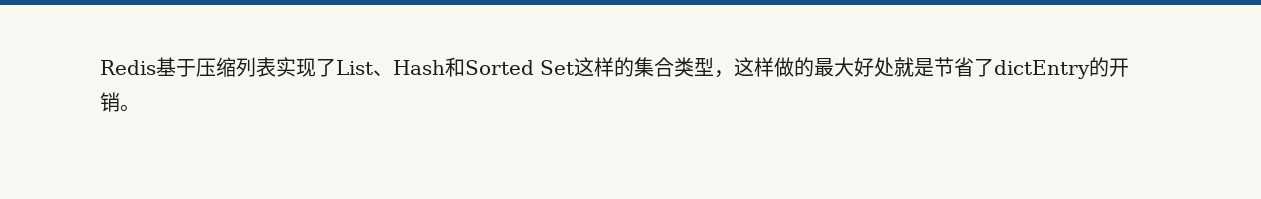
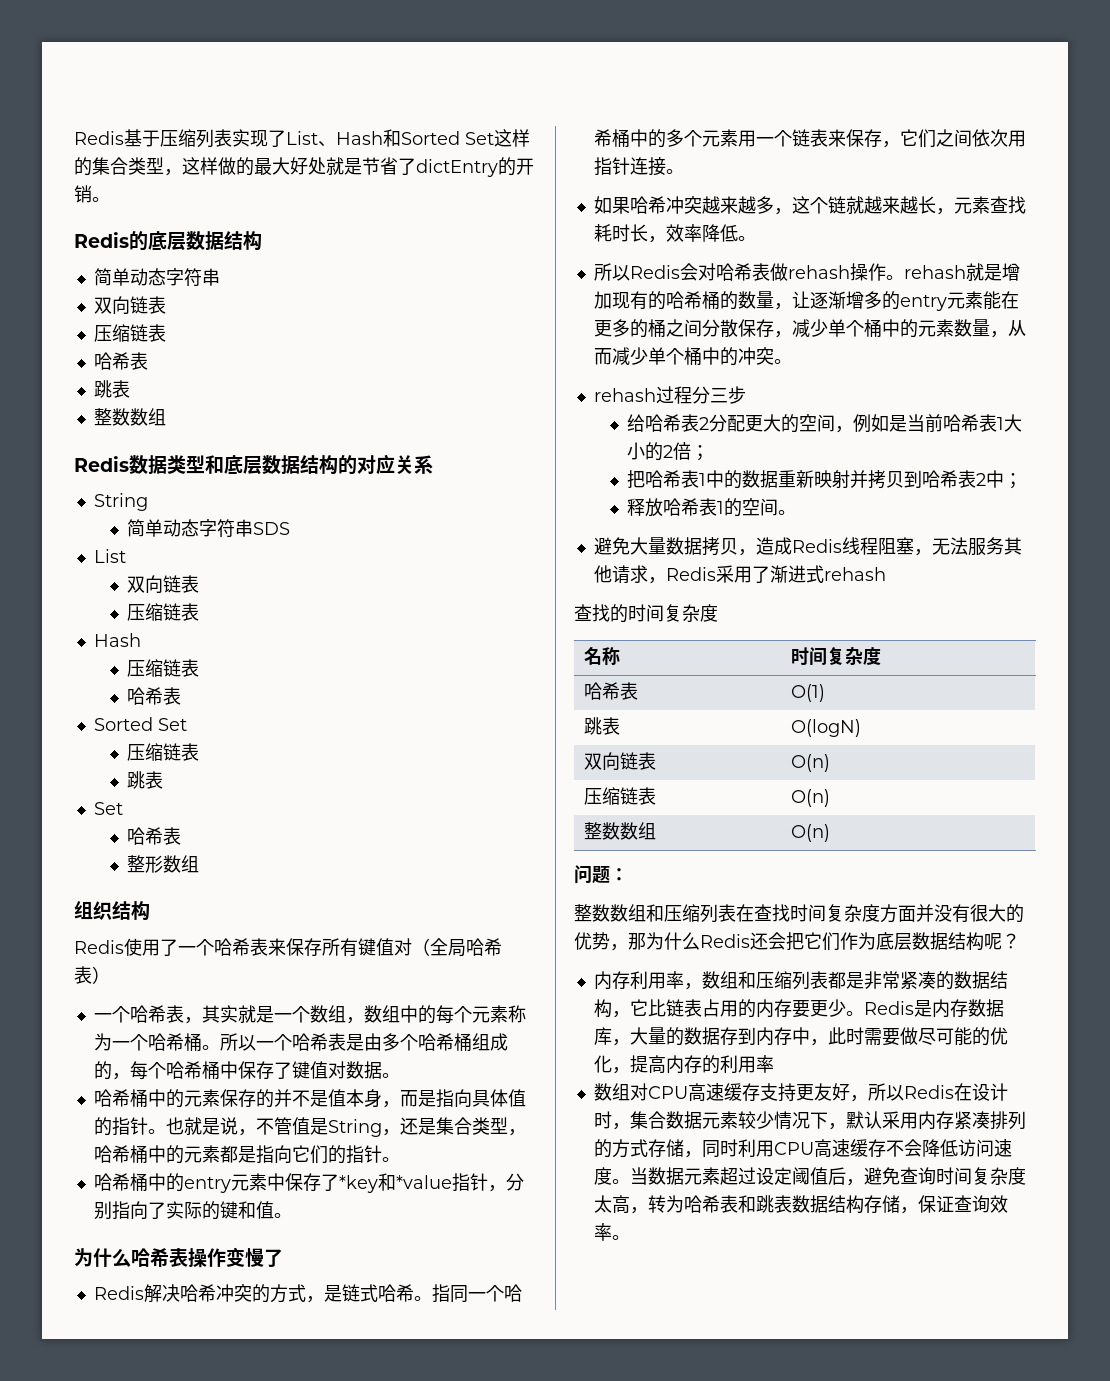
(140, 108) none -> [74,231,262,251] [93,268,220,287] [93,296,166,314] [93,324,166,342] [93,352,148,370] [93,380,130,398] [93,408,166,426] [74,454,433,475] [93,493,148,511] [126,519,290,538] [93,549,126,563] [126,575,199,593] [126,603,199,621] [93,633,141,647] [126,659,199,677] [126,687,181,705] [93,717,187,731] [126,743,199,761] [126,771,163,789] [93,802,123,815] [126,827,181,845] [126,855,199,873] [74,901,150,921] [74,938,502,957] [74,966,110,984] [93,1005,526,1024] [93,1033,508,1051] [93,1061,400,1080] [93,1089,526,1108] [93,1117,526,1137] [93,1145,400,1164] [93,1173,524,1193] [93,1201,292,1220] [74,1247,283,1268] [93,1284,522,1303] [593,129,1026,148] [593,157,684,176] [593,196,1026,215] [593,224,756,243] [593,263,1020,281] [593,291,1019,311] [593,319,1026,338] [593,347,792,366] [593,386,746,404] [626,414,1022,433] [626,442,709,461] [626,470,1022,489] [626,498,796,517] [593,537,1022,556] [593,565,886,584] [574,604,718,623] [583,647,620,666] [790,647,881,666] [583,682,638,700] [790,684,825,702] [583,717,620,735] [790,719,861,737] [583,752,656,770] [790,754,830,772] [583,787,656,805] [790,789,830,807] [583,822,656,840] [790,824,830,842] [574,865,628,884] [574,904,1024,923] [574,932,1020,951] [593,971,1008,990] [593,999,1004,1018] [593,1027,1008,1046] [593,1055,774,1074] [593,1083,1008,1102] [593,1111,1026,1130] [593,1139,1012,1158] [593,1167,1026,1186] [593,1195,1008,1214] [593,1223,630,1241] // Redis的底层数据结构 // 简单动态字符串 // 双向链表 // 压缩链表 // 哈希表 // 跳表 // 整数数组 // Redis数据类型和底层数据结构的对应关系 // String // 简单动态字符串SDS // List // 双向链表 // 压缩链表 // Hash // 压缩链表 // 哈希表 // Sorted Set // 压缩链表 // 跳表 // Set // 哈希表 // 整形数组 // 组织结构 // Redis使用了一个哈希表来保存所有键值对（全局哈希表） // 一个哈希表，其实就是一个数组，数组中的每个元素称为一个哈希桶。所以一个哈希表是由多个哈希桶组成的，每个哈希桶中保存了键值对数据。 // 哈希桶中的元素保存的并不是值本身，而是指向具体值的指针。也就是说，不管值是String，还是集合类型，哈希桶中的元素都是指向它们的指针。 // 哈希桶中的entry元素中保存了*key和*value指针，分别指向了实际的键和值。 // 为什么哈希表操作变慢了 // Redis解决哈希冲突的方式，是链式哈希。指同一个哈希桶中的多个元素用一个链表来保存，它们之间依次用指针连接。 // 如果哈希冲突越来越多，这个链就越来越长，元素查找耗时长，效率降低。 // 所以Redis会对哈希表做rehash操作。rehash就是增加现有的哈希桶的数量，让逐渐增多的entry元素能在更多的桶之间分散保存，减少单个桶中的元素数量，从而减少单个桶中的冲突。 // rehash过程分三步 // 给哈希表2分配更大的空间，例如是当前哈希表1大小的2倍； // 把哈希表1中的数据重新映射并拷贝到哈希表2中； // 释放哈希表1的空间。 // 避免大量数据拷贝，造成Redis线程阻塞，无法服务其他请求，Redis采用了渐进式rehash // 查找的时间复杂度 // 名称 | 时间复杂度 // 哈希表 | O(1) // 跳表 | O(logN) // 双向链表 | O(n) // 压缩链表 | O(n) // 整数数组 | O(n) // 问题： // 整数数组和压缩列表在查找时间复杂度方面并没有很大的优势，那为什么Redis还会把它们作为底层数据结构呢？ // 内存利用率，数组和压缩列表都是非常紧凑的数据结构，它比链表占用的内存要更少。Redis是内存数据库，大量的数据存到内存中，此时需要做尽可能的优化，提高内存的利用率 // 数组对CPU高速缓存支持更友好，所以Redis在设计时，集合数据元素较少情况下，默认采用内存紧凑排列的方式存储，同时利用CPU高速缓存不会降低访问速度。当数据元素超过设定阈值后，避免查询时间复杂度太高，转为哈希表和跳表数据结构存储，保证查询效率。

